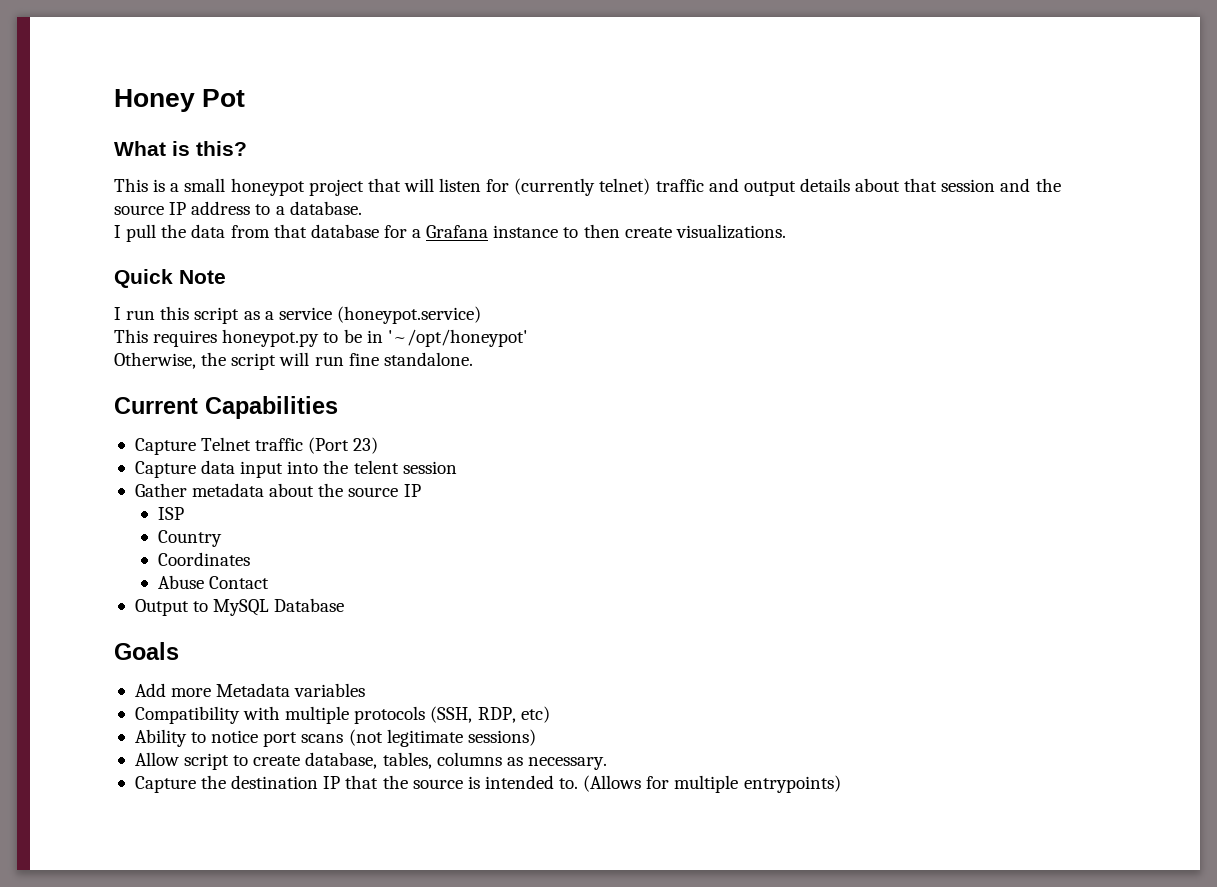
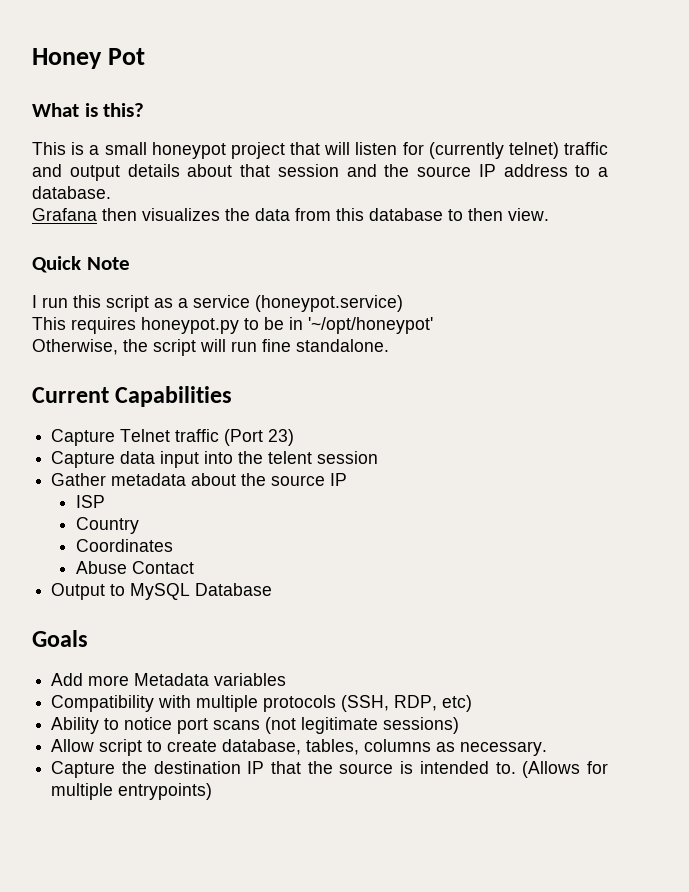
[114,224,786,242] I pull the data from that database for a Grafana instance to then create visualizations. -> [32,208,549,221] Grafana then visualizes the data from this database to then view.

